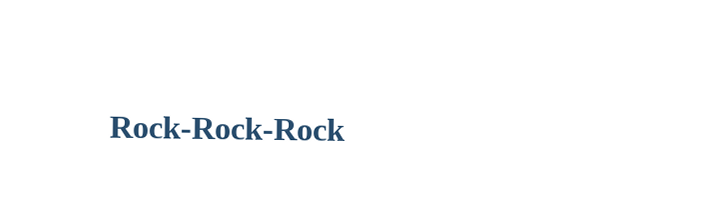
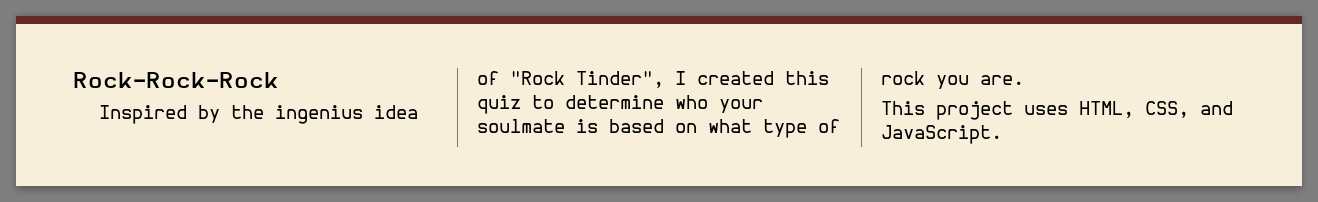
(346, 128) none -> [99,105,419,124] [477,71,829,88] [477,95,763,114] [477,119,840,138] [881,71,1024,89] [881,101,1233,120] [881,125,1002,144] // Inspired by the ingenius idea of "Rock Tinder", I created this quiz to determine who your soulmate is based on what type of rock you are. // This project uses HTML, CSS, and JavaScript.

